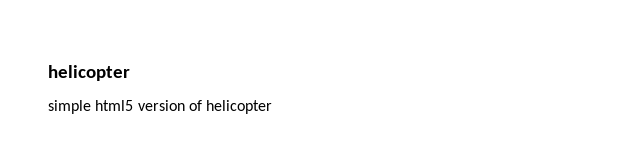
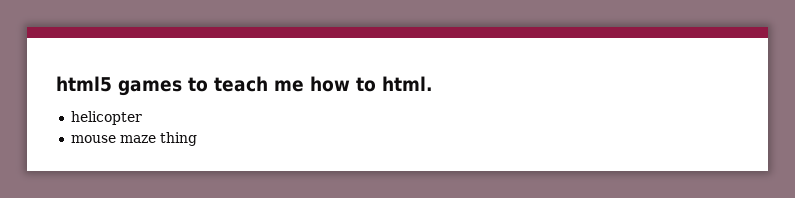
[48,65,130,81] [48,100,273,114] helicopter // simple html5 version of helicopter -> [56,76,433,96] [70,111,142,125] [70,132,197,146] html5 games to teach me how to html. // helicopter // mouse maze thing

